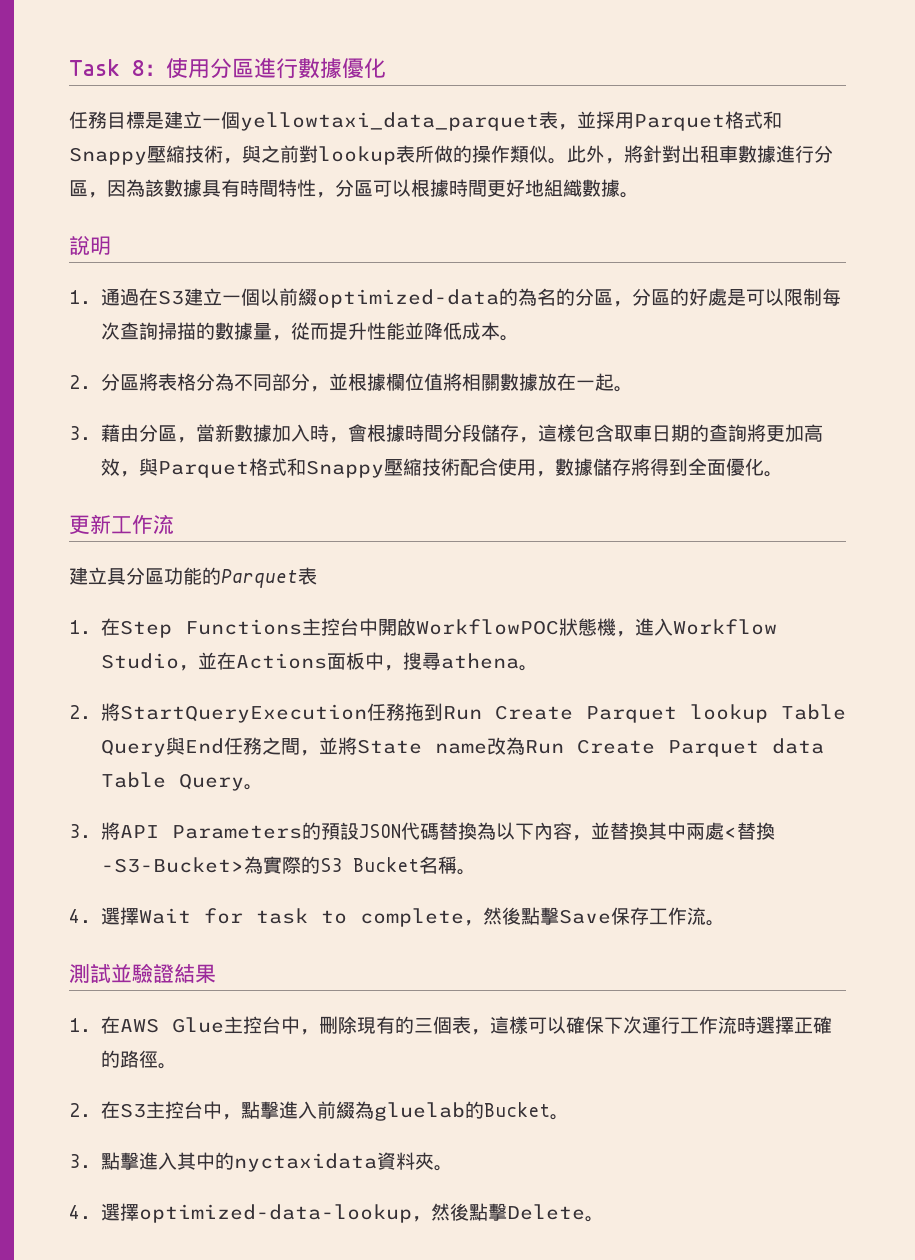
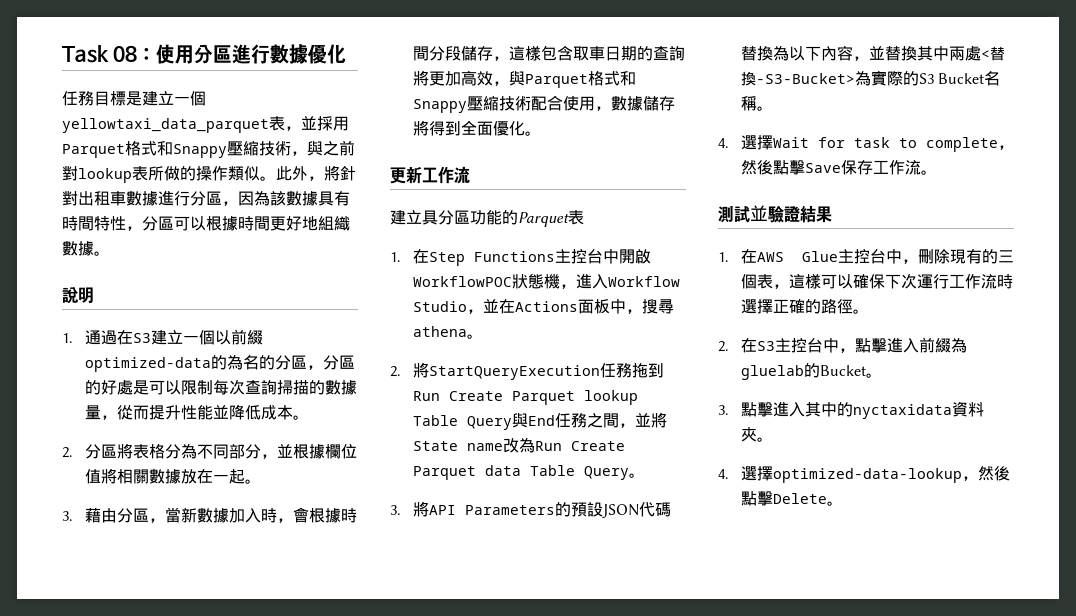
[132,60,144,76] 8 -> [113,45,138,62] 08

